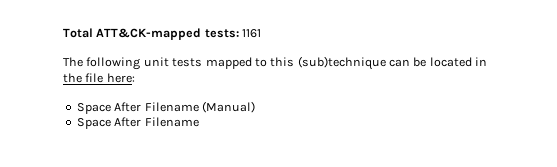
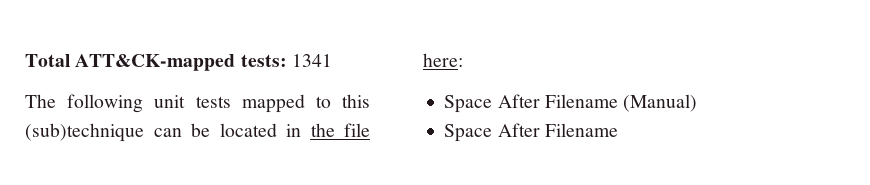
[242,29,262,38] 1161 -> [291,54,332,67] 1341

